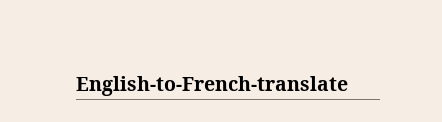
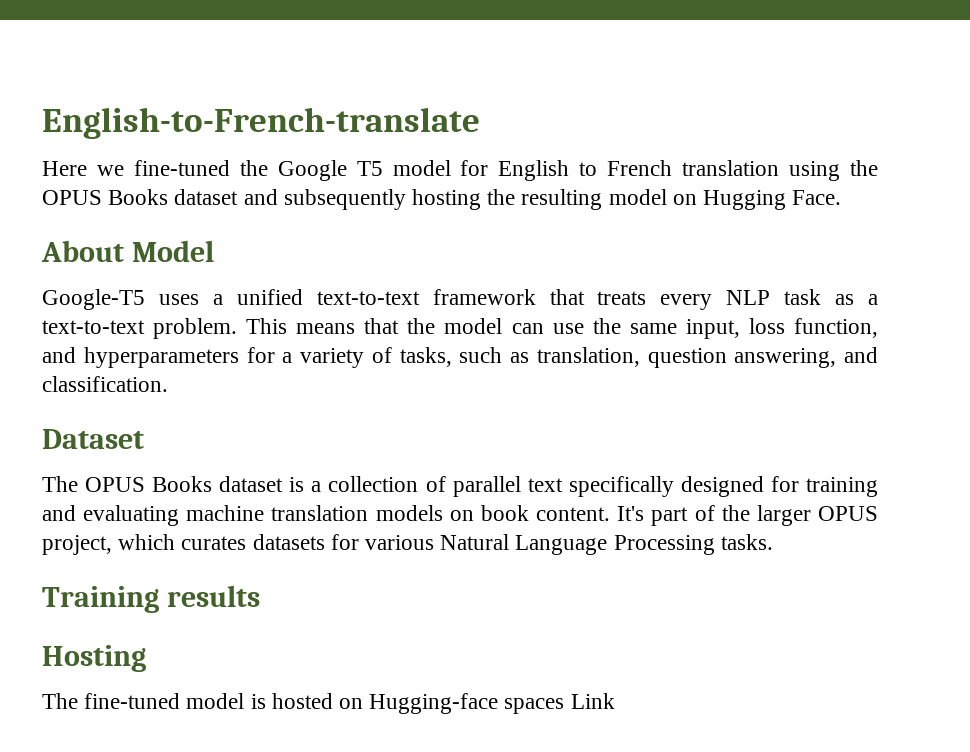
(348, 86) none -> [42,160,878,181] [42,189,842,210] [41,240,214,262] [42,289,878,310] [42,318,879,339] [42,347,878,368] [42,376,168,392] [42,429,144,449] [42,476,879,497] [42,505,879,526] [42,534,773,555] [42,585,260,613] [42,645,146,672] [42,693,615,714] // Here we fine-tuned the Google T5 model for English to French translation using the OPUS Books dataset and subsequently hosting the resulting model on Hugging Face. // About Model // Google-T5 uses a unified text-to-text framework that treats every NLP task as a text-to-text problem. This means that the model can use the same input, loss function, and hyperparameters for a variety of tasks, such as translation, question answering, and classification. // Dataset // The OPUS Books dataset is a collection of parallel text specifically designed for training and evaluating machine translation models on book content. It's part of the larger OPUS project, which curates datasets for various Natural Language Processing tasks. // Training results // Hosting // The fine-tuned model is hosted on Hugging-face spaces Link

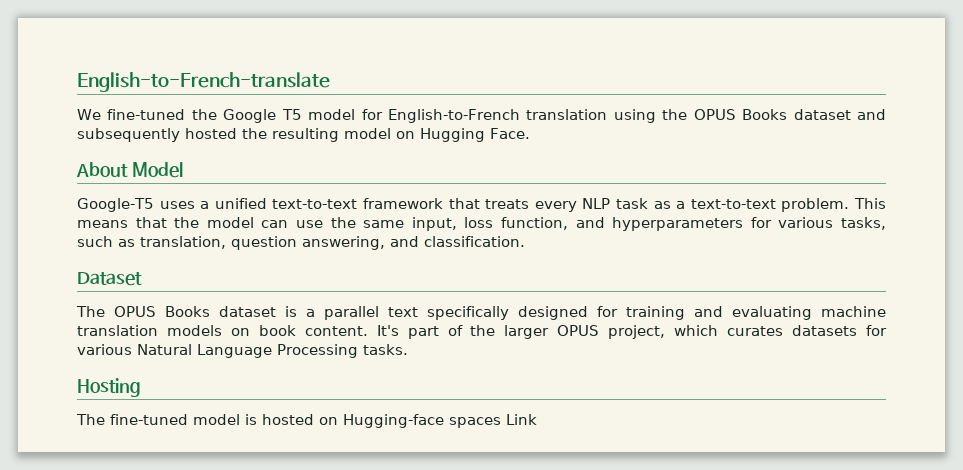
[42,161,124,176] Here we -> [77,109,101,120] We
[498,160,673,181] English to French -> [388,109,520,123] English-to-French
[412,189,482,210] hosting -> [185,128,237,139] hosted
[282,347,392,368] a variety of -> [778,217,834,228] various
[328,476,446,492] collection of -> (315, 313) none
[42,585,260,613] // Training results -> (408, 349) none

